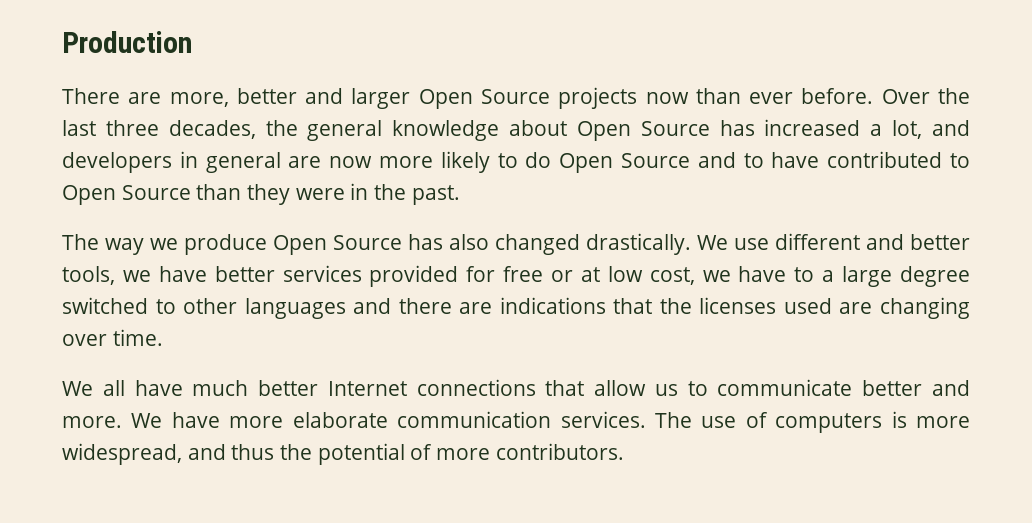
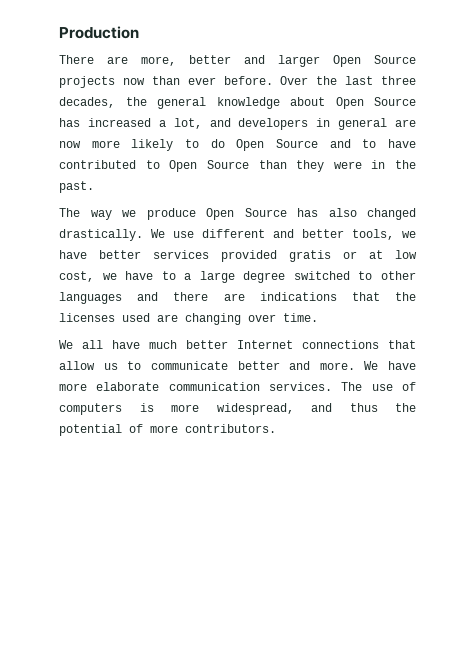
[466,266,544,282] for free -> [289,250,331,262] gratis

